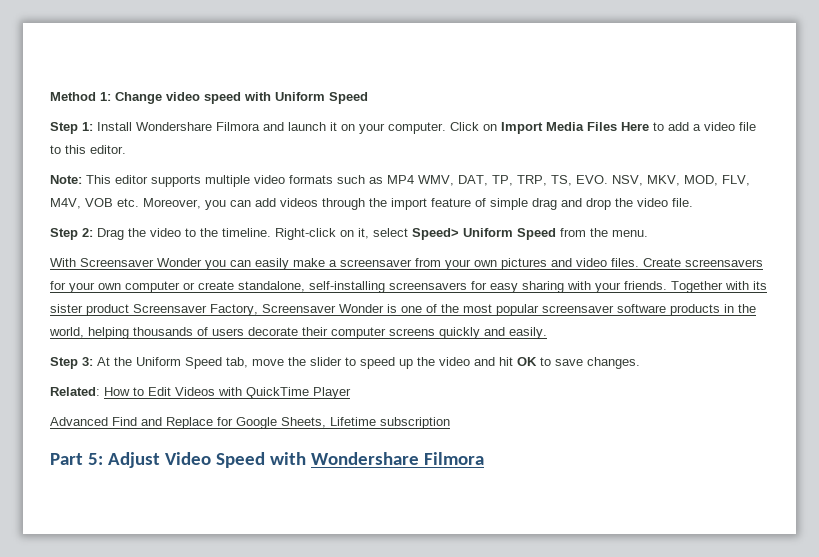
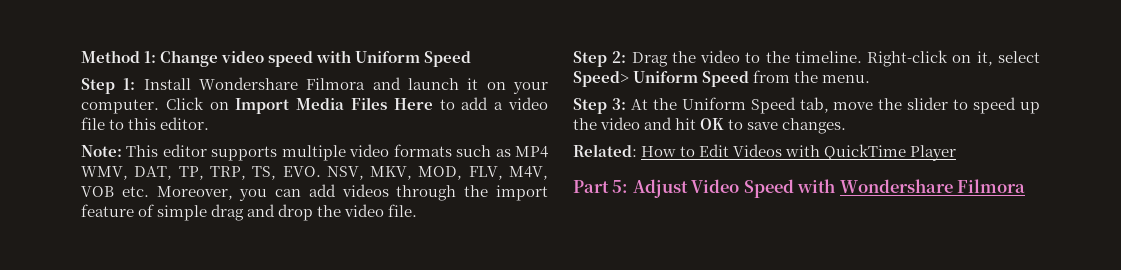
[50,258,763,270] [50,281,767,293] [50,304,756,316] [49,327,547,339] // With Screensaver Wonder you can easily make a screensaver from your own pictures and video files. Create screensavers for your own computer or create standalone, self-installing screensavers for easy sharing with your friends. Together with its sister product Screensaver Factory, Screensaver Wonder is one of the most popular screensaver software products in the world, helping thousands of users decorate their computer screens quickly and easily. -> (871, 79) none
[50,417,450,429] // Advanced Find and Replace for Google Sheets, Lifetime subscription -> (957, 153) none

